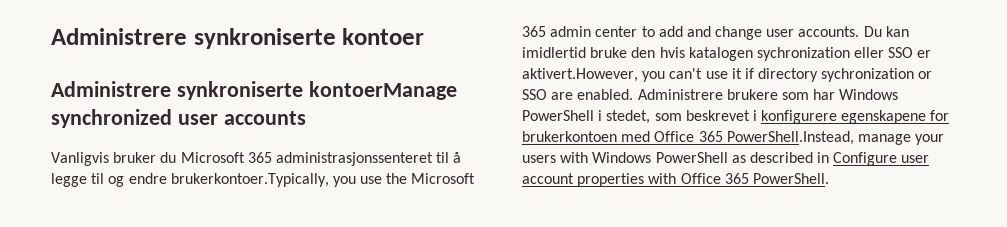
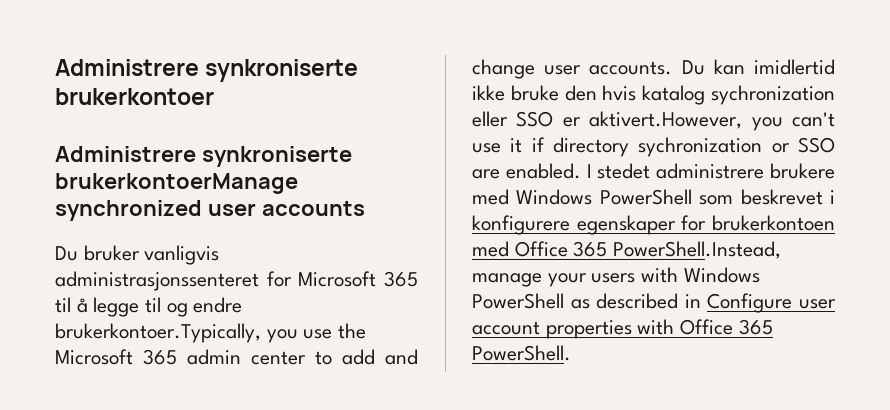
[51,28,425,49] [51,81,457,100] Administrere synkroniserte kontoer // Administrere synkroniserte kontoerManage -> [55,59,359,82] [55,88,214,105] [55,146,352,167] [55,173,298,194] Administrere synkroniserte brukerkontoer // Administrere synkroniserte brukerkontoerManage
[51,152,433,166] Vanligvis bruker du Microsoft 365 administrasjonssenteret -> [55,245,220,265] [55,271,418,291] Du bruker vanligvis administrasjonssenteret for Microsoft 365
(586, 52) none -> [472,85,505,101] ikke
[688,47,753,61] katalogen -> [642,85,706,105] katalog
[637,89,899,100] [522,110,651,124] Administrere brukere som har Windows PowerShell i stedet, -> [586,163,835,179] [472,189,692,205] I stedet administrere brukere med Windows PowerShell
[841,110,927,124] egenskapene -> [576,215,676,235] egenskaper

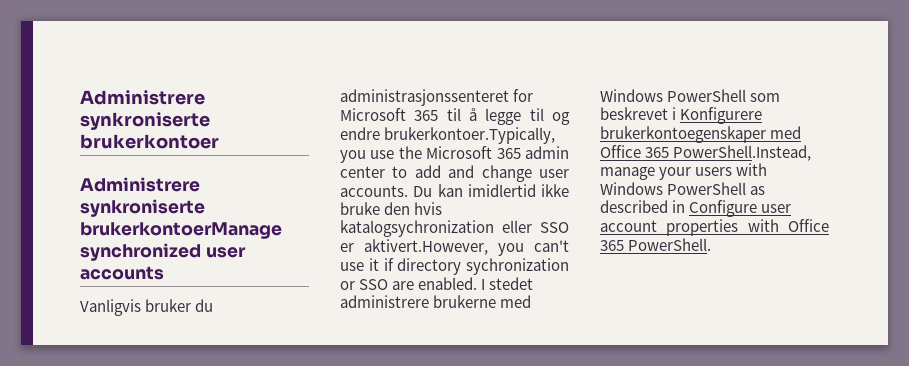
[55,245,220,265] Du bruker vanligvis -> [80,299,214,316] Vanligvis bruker du
[642,85,835,105] katalog sychronization -> [340,220,494,237] katalogsychronization
[770,163,835,179] brukere -> [433,295,497,308] brukerne
[472,215,835,235] konfigurere egenskaper for brukerkontoen -> [680,107,763,124] [600,126,766,143] Konfigurere brukerkontoegenskaper

